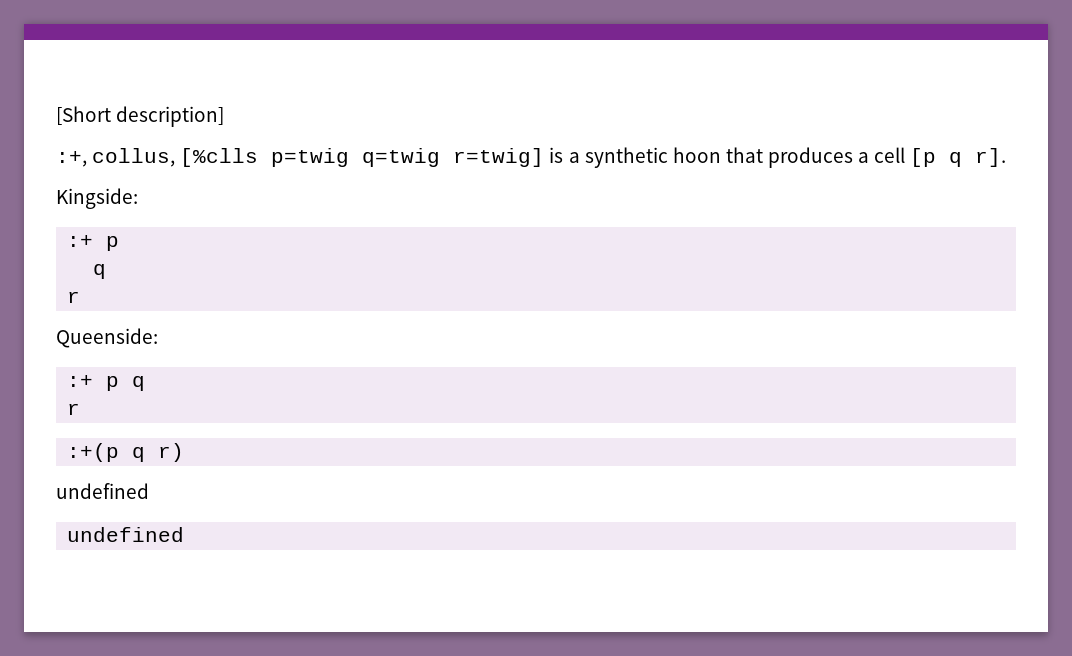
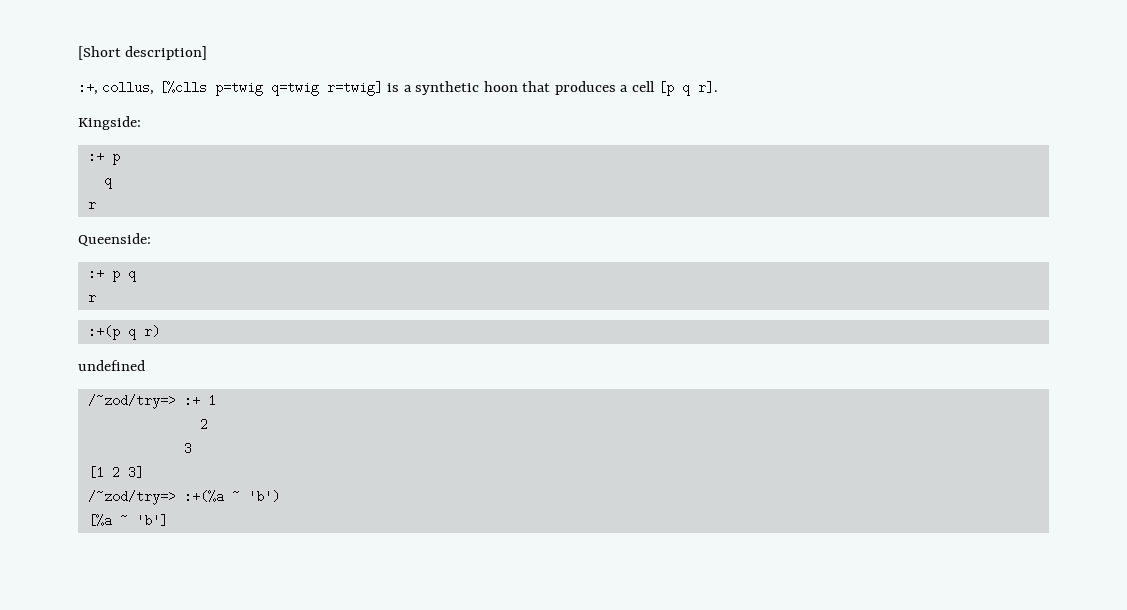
[67,527,185,542] undefined -> [87,394,216,409] [199,418,208,431] [183,442,192,455] [87,466,144,479] [87,490,280,505] [87,514,168,527] /~zod/try=> :+ 1 // 2 // 3 // [1 2 3] // /~zod/try=> :+(%a ~ 'b') // [%a ~ 'b']

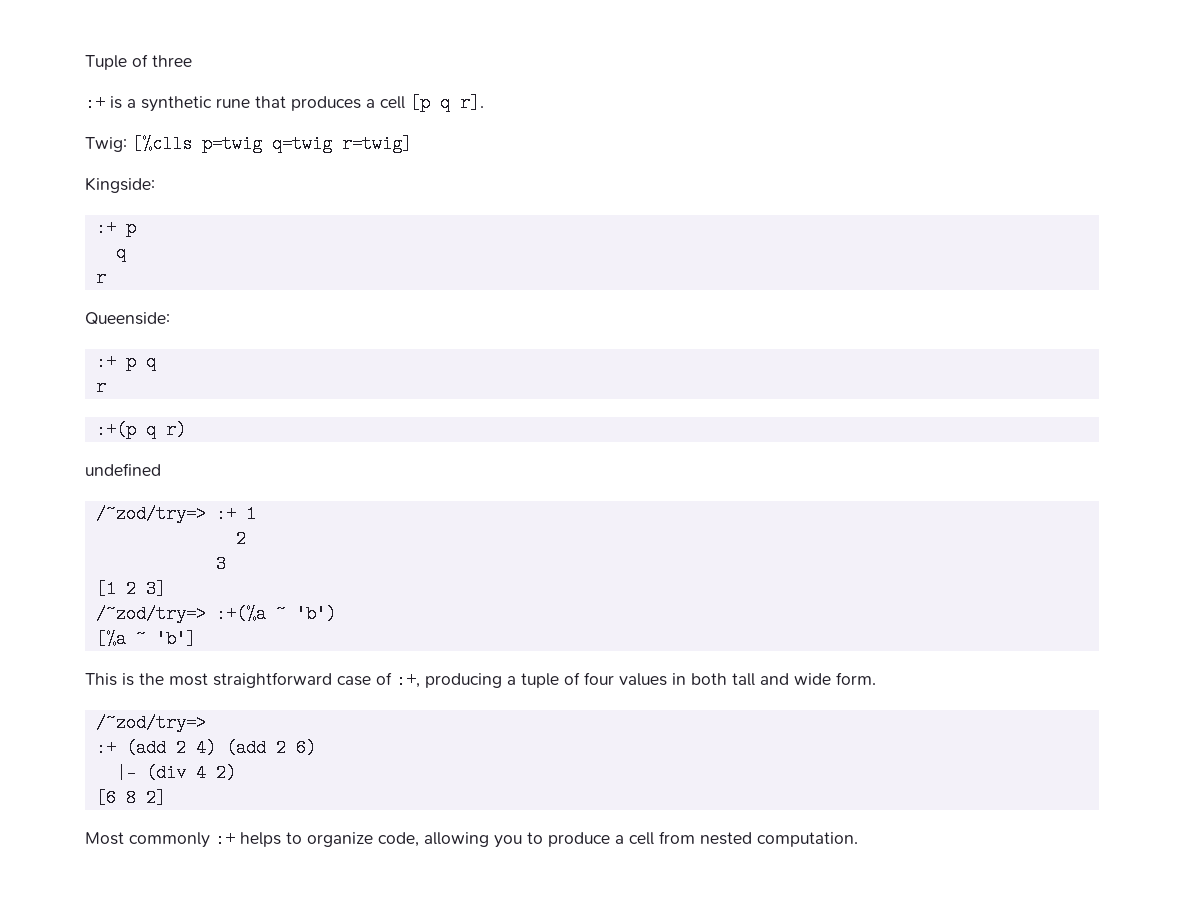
[78,46,208,60] [78,81,383,96] [Short description] // :+, collus, [%clls p=twig q=twig r=twig] -> [85,54,192,70] [85,94,105,112] Tuple of three // :+
[483,81,518,92] hoon -> [216,98,250,108] rune
(719, 87) none -> [85,135,412,153] // Twig: [%clls p=twig q=twig r=twig]
(168, 520) none -> [85,671,876,689] [95,714,206,732] [95,739,316,757] [115,764,236,782] [95,789,166,807] [85,830,858,848] // This is the most straightforward case of :+, producing a tuple of four values in both tall and wide form. // /~zod/try=> // :+ (add 2 4) (add 2 6) // |- (div 4 2) // [6 8 2] // Most commonly :+ helps to organize code, allowing you to produce a cell from nested computation.

